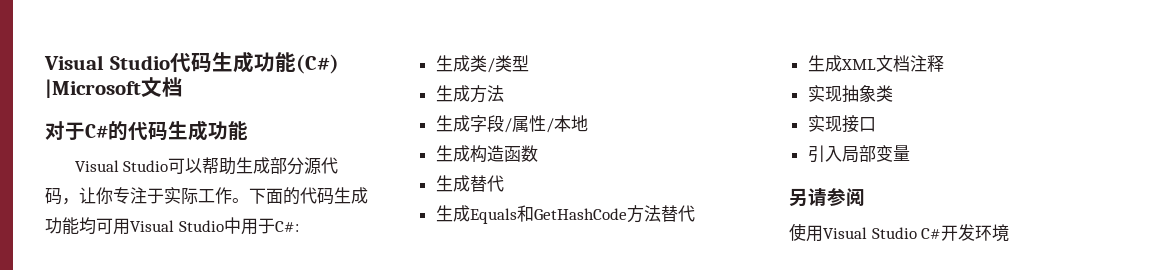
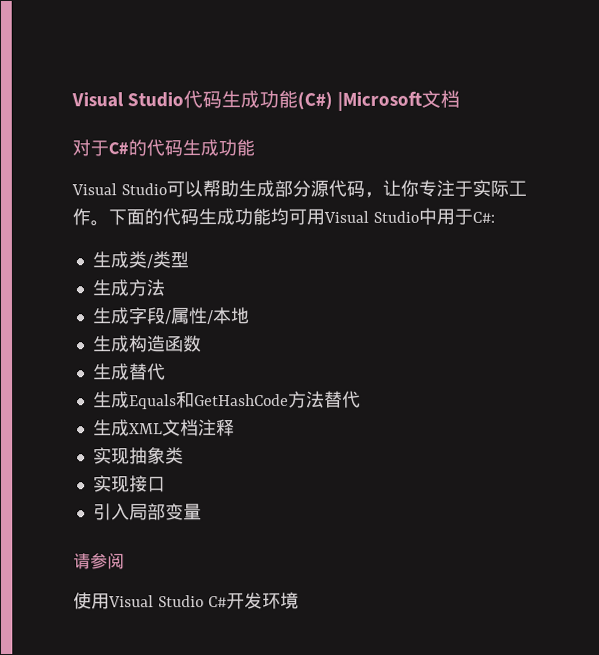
[789,188,808,207] 另 -> (202, 512) none

